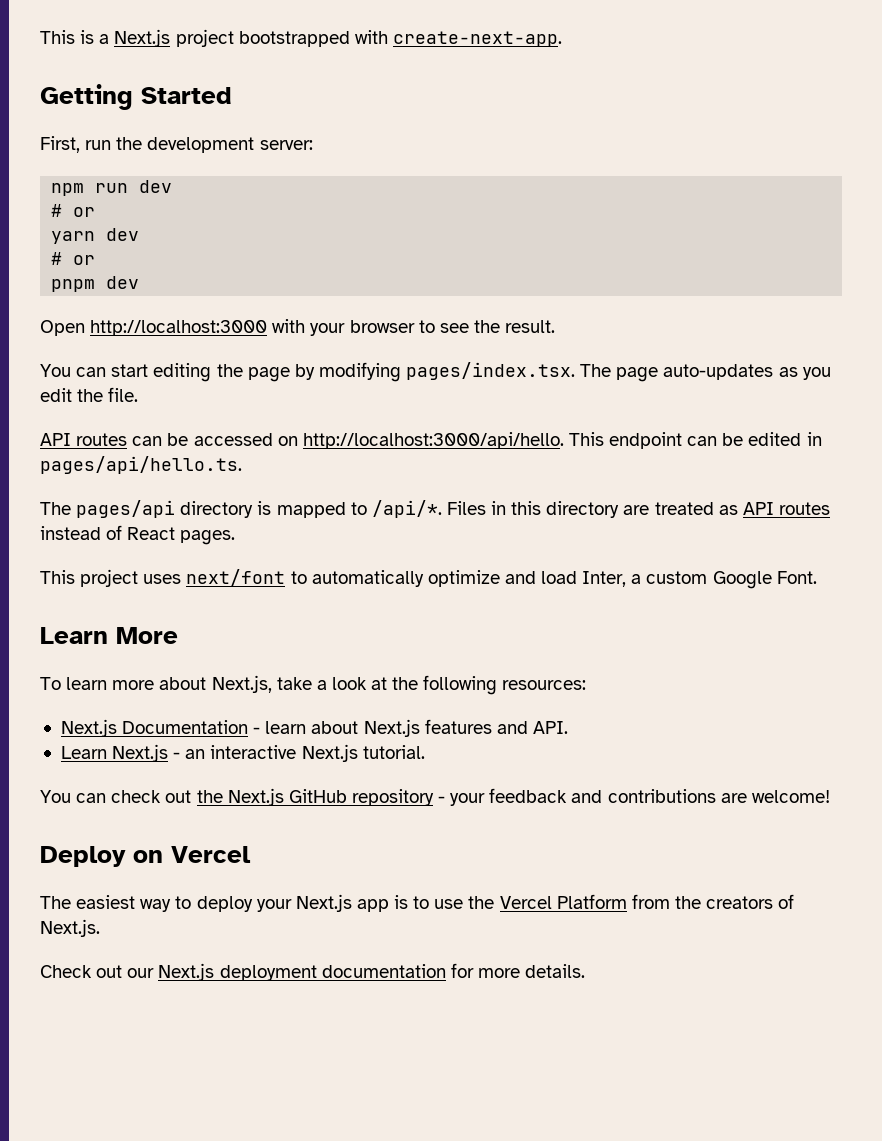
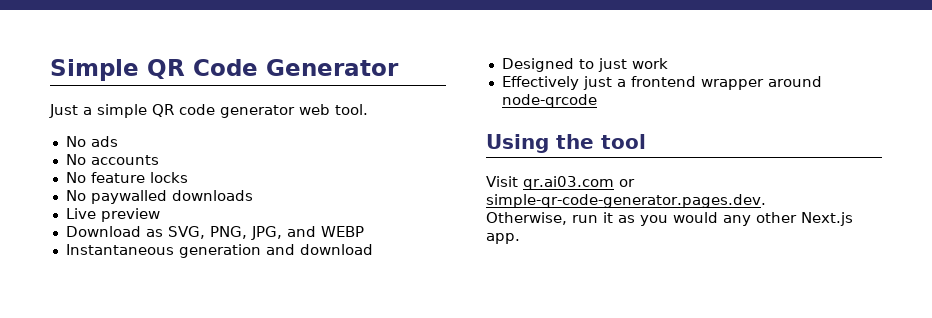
[40,29,562,47] [40,84,232,110] [40,136,313,153] [51,180,173,196] [51,204,96,217] [51,228,140,244] [51,252,96,265] [51,276,140,292] [40,319,556,336] [40,362,831,382] [40,387,139,402] [40,432,822,449] [40,456,242,474] [40,500,830,518] [40,525,236,545] [40,569,817,589] [40,627,178,644] [40,675,587,695] [60,719,568,737] [60,744,425,762] [40,788,830,806] [40,846,251,867] [40,894,795,912] [40,919,100,937] [40,963,586,981] This is a Next.js project bootstrapped with create-next-app. // Getting Started // First, run the development server: // npm run dev // # or // yarn dev // # or // pnpm dev // Open http://localhost:3000 with your browser to see the result. // You can start editing the page by modifying pages/index.tsx. The page auto-updates as you edit the file. // API routes can be accessed on http://localhost:3000/api/hello. This endpoint can be edited in pages/api/hello.ts. // The pages/api directory is mapped to /api/*. Files in this directory are treated as API routes instead of React pages. // This project uses next/font to automatically optimize and load Inter, a custom Google Font. // Learn More // To learn more about Next.js, take a look at the following resources: // Next.js Documentation - learn about Next.js features and API. // Learn Next.js - an interactive Next.js tutorial. // You can check out the Next.js GitHub repository - your feedback and contributions are welcome! // Deploy on Vercel // The easiest way to deploy your Next.js app is to use the Vercel Platform from the creators of Next.js. // Check out our Next.js deployment documentation for more details. -> [50,59,399,81] [49,104,368,118] [65,136,118,147] [65,154,159,165] [65,172,188,183] [65,190,253,204] [65,208,160,222] [65,226,364,240] [65,244,373,258] [501,58,668,72] [501,76,822,90] [501,94,597,108] [486,134,646,153] [486,176,635,190] [486,194,766,208] [486,212,853,226] [486,233,520,244] Simple QR Code Generator // Just a simple QR code generator web tool. // No ads // No accounts // No feature locks // No paywalled downloads // Live preview // Download as SVG, PNG, JPG, and WEBP // Instantaneous generation and download // Designed to just work // Effectively just a frontend wrapper around node-qrcode // Using the tool // Visit qr.ai03.com or simple-qr-code-generator.pages.dev. // Otherwise, run it as you would any other Next.js app.

